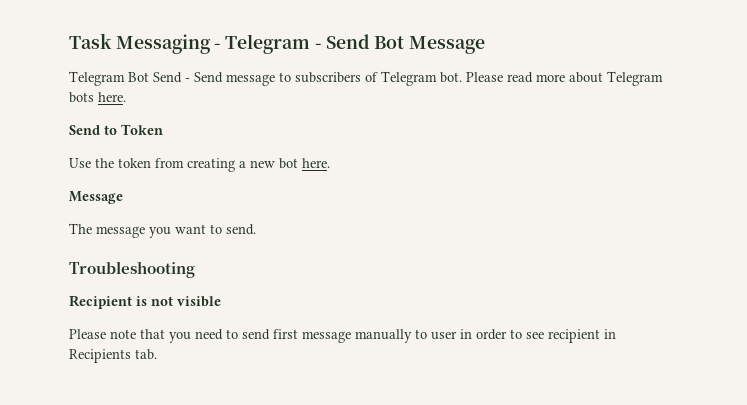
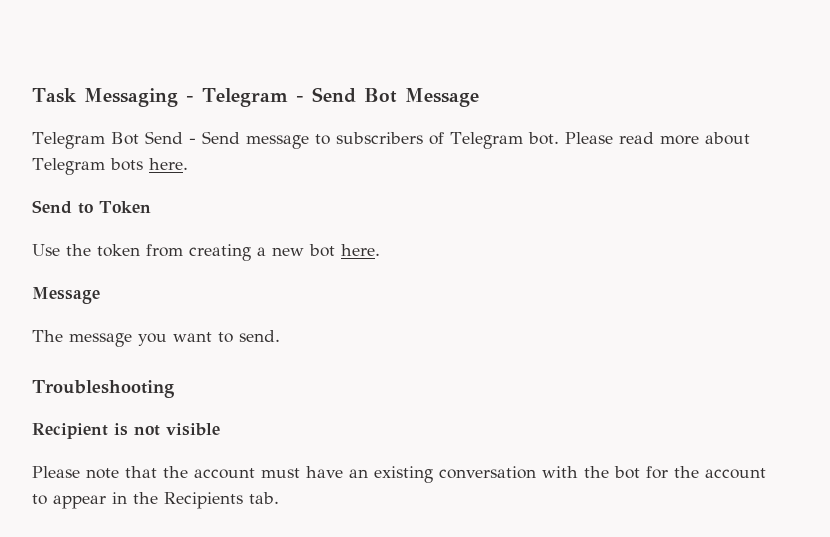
[169,329,616,343] you need to send first message manually to user in order to see recipient in -> [163,466,766,483] [32,492,158,509] the account must have an existing conversation with the bot for the account to appear in the

